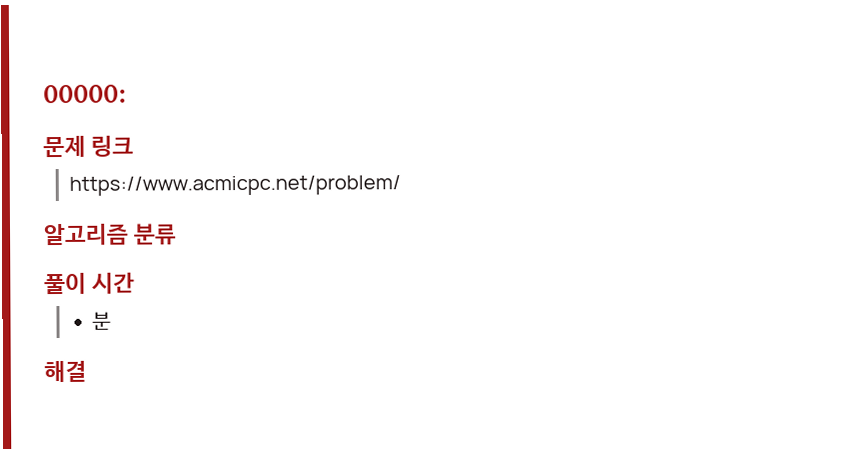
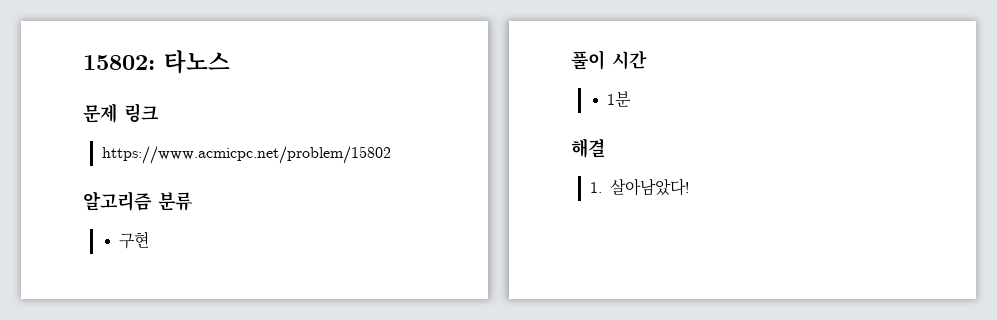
[43,84,127,104] 00000: -> [83,50,230,74] 15802: 타노스
[68,175,401,196] https://www.acmicpc.net/problem/ -> [101,146,391,164] https://www.acmicpc.net/problem/15802
(178, 234) none -> [119,231,150,249] // 구현
[91,311,111,330] 분 -> [607,91,632,107] 1분
(87, 371) none -> [589,178,689,196] // 1. 살아남았다!

